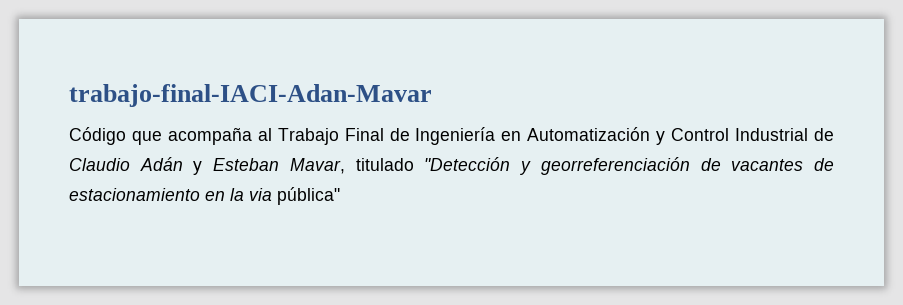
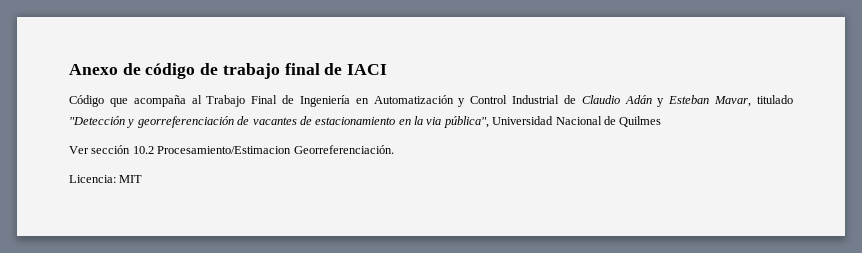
[69,84,432,107] trabajo-final-IACI-Adan-Mavar -> [69,63,388,79] Anexo de código de trabajo final de IACI
[277,187,340,205] pública" -> [443,116,662,128] [69,145,394,154] [69,175,143,183] pública", Universidad Nacional de Quilmes // Ver sección 10.2 Procesamiento/Estimacion Georreferenciación. // Licencia: MIT

